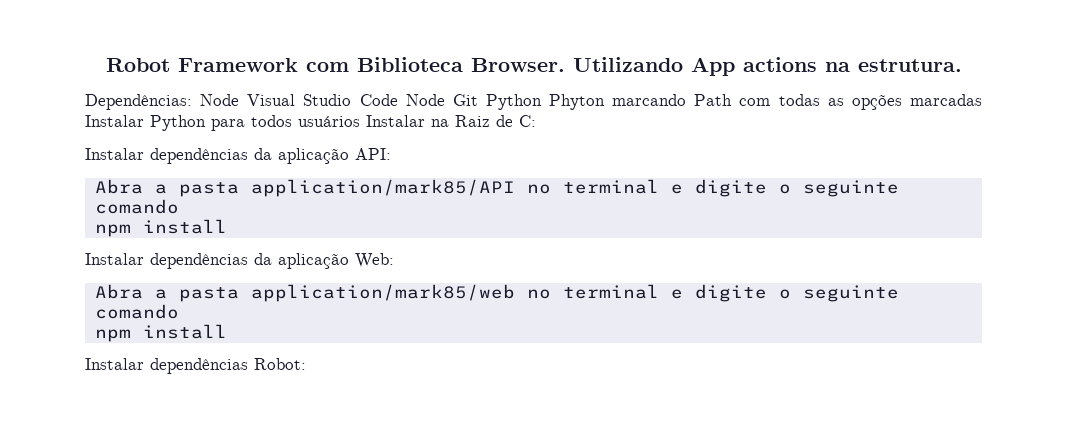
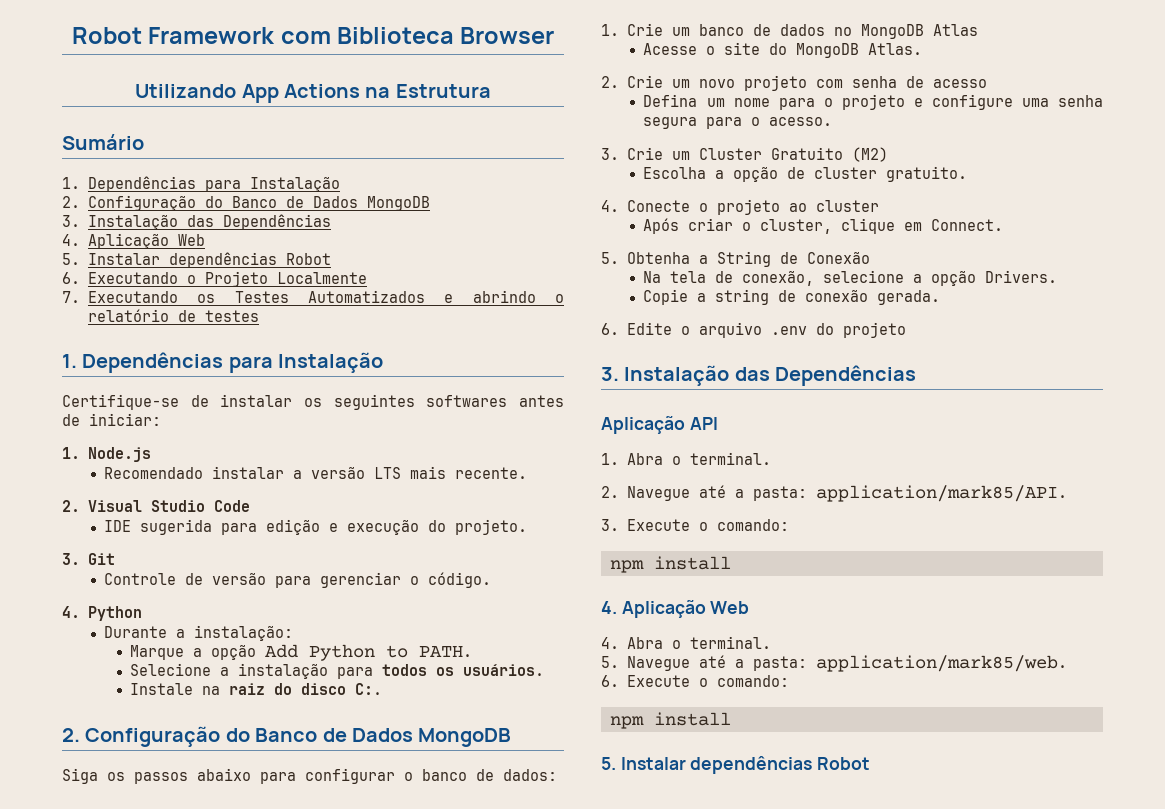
[470,58,565,72] Browser. -> [460,27,555,44] Browser //
[742,57,962,72] [85,94,982,110] [85,115,536,131] [85,148,391,164] [94,179,899,197] [94,199,179,214] [94,219,227,237] [85,253,394,269] [94,284,899,302] [94,304,179,319] [94,324,227,342] [85,358,306,374] actions na estrutura. // Dependências: Node Visual Studio Code Node Git Python Phyton marcando Path com todas as opções marcadas Instalar Python para todos usuários Instalar na Raiz de C: // Instalar dependências da aplicação API: // Abra a pasta application/mark85/API no terminal e digite o seguinte comando // npm install // Instalar dependências da aplicação Web: // Abra a pasta application/mark85/web no terminal e digite o seguinte comando // npm install // Instalar dependências Robot: -> [284,84,491,98] [62,134,144,150] [62,176,340,192] [62,195,430,211] [62,214,331,230] [62,233,205,249] [62,252,331,268] [62,271,367,287] [62,290,564,303] [87,309,259,322] [62,352,384,373] [62,394,564,410] [62,413,161,426] [62,447,151,462] [104,466,528,479] [62,500,250,512] [104,519,528,535] [62,553,115,565] [104,572,492,588] [62,606,142,621] [104,625,294,641] [130,644,473,661] [130,663,545,679] [130,683,383,695] [62,726,512,747] [62,768,557,784] [601,23,978,39] [643,42,923,58] [601,75,987,91] [643,94,1103,110] [643,117,833,129] [601,147,888,162] [643,166,968,182] [601,199,879,215] [643,218,1004,234] [601,251,870,267] [643,270,1058,286] [643,289,941,305] [601,322,906,338] [601,365,917,386] [601,416,718,434] [601,452,771,465] [601,485,1067,502] [601,519,789,531] [610,556,731,573] [601,600,750,618] [601,636,771,649] [601,655,1067,672] [601,675,789,687] [610,712,731,729] [601,756,871,774] Actions na Estrutura // Sumário // 1. Dependências para Instalação // 2. Configuração do Banco de Dados MongoDB // 3. Instalação das Dependências // 4. Aplicação Web // 5. Instalar dependências Robot // 6. Executando o Projeto Localmente // 7. Executando os Testes Automatizados e abrindo o relatório de testes // 1. Dependências para Instalação // Certifique-se de instalar os seguintes softwares antes de iniciar: // 1. Node.js // Recomendado instalar a versão LTS mais recente. // 2. Visual Studio Code // IDE sugerida para edição e execução do projeto. // 3. Git // Controle de versão para gerenciar o código. // 4. Python // Durante a instalação: // Marque a opção Add Python to PATH. // Selecione a instalação para todos os usuários. // Instale na raiz do disco C:. // 2. Configuração do Banco de Dados MongoDB // Siga os passos abaixo para configurar o banco de dados: // 1. Crie um banco de dados no MongoDB Atlas // Acesse o site do MongoDB Atlas. // 2. Crie um novo projeto com senha de acesso // Defina um nome para o projeto e configure uma senha segura para o acesso. // 3. Crie um Cluster Gratuito (M2) // Escolha a opção de cluster gratuito. // 4. Conecte o projeto ao cluster // Após criar o cluster, clique em Connect. // 5. Obtenha a String de Conexão // Na tela de conexão, selecione a opção Drivers. // Copie a string de conexão gerada. // 6. Edite o arquivo .env do projeto // 3. Instalação das Dependências // Aplicação API // 1. Abra o terminal. // 2. Navegue até a pasta: application/mark85/API. // 3. Execute o comando: // npm install // 4. Aplicação Web // 4. Abra o terminal. // 5. Navegue até a pasta: application/mark85/web. // 6. Execute o comando: // npm install // 5. Instalar dependências Robot

